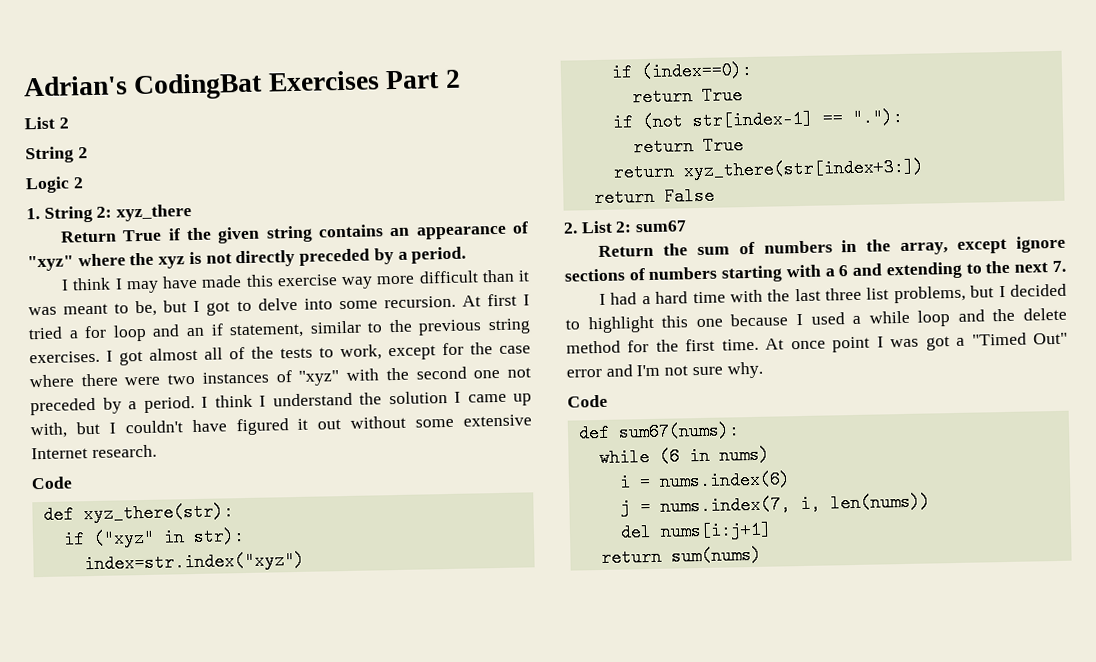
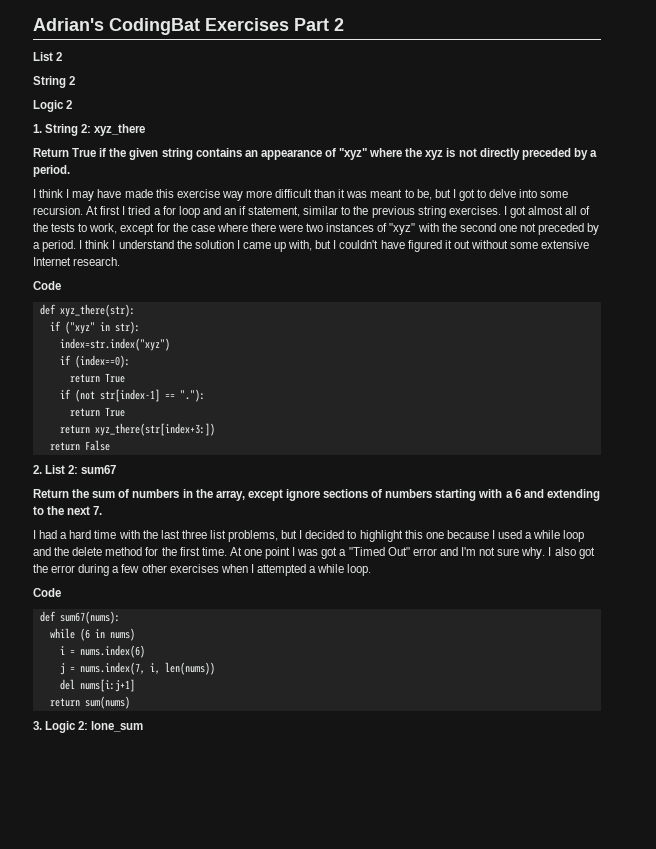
[790,340,826,350] once -> [243,549,262,556] one
(763, 370) none -> [548,547,595,559] [33,564,372,576] I also got the error during a few other exercises when I attempted a while loop.
(762, 555) none -> [33,721,144,733] // 3. Logic 2: lone_sum

